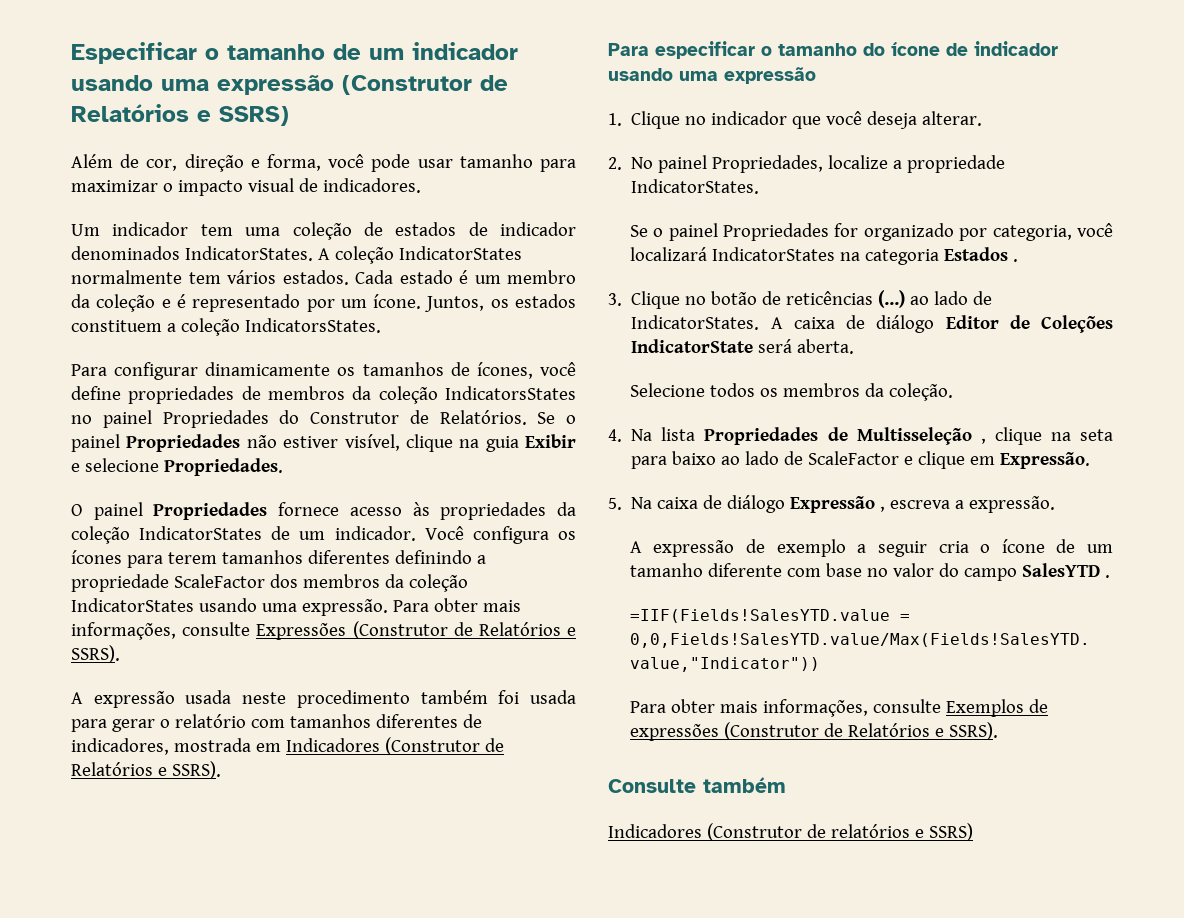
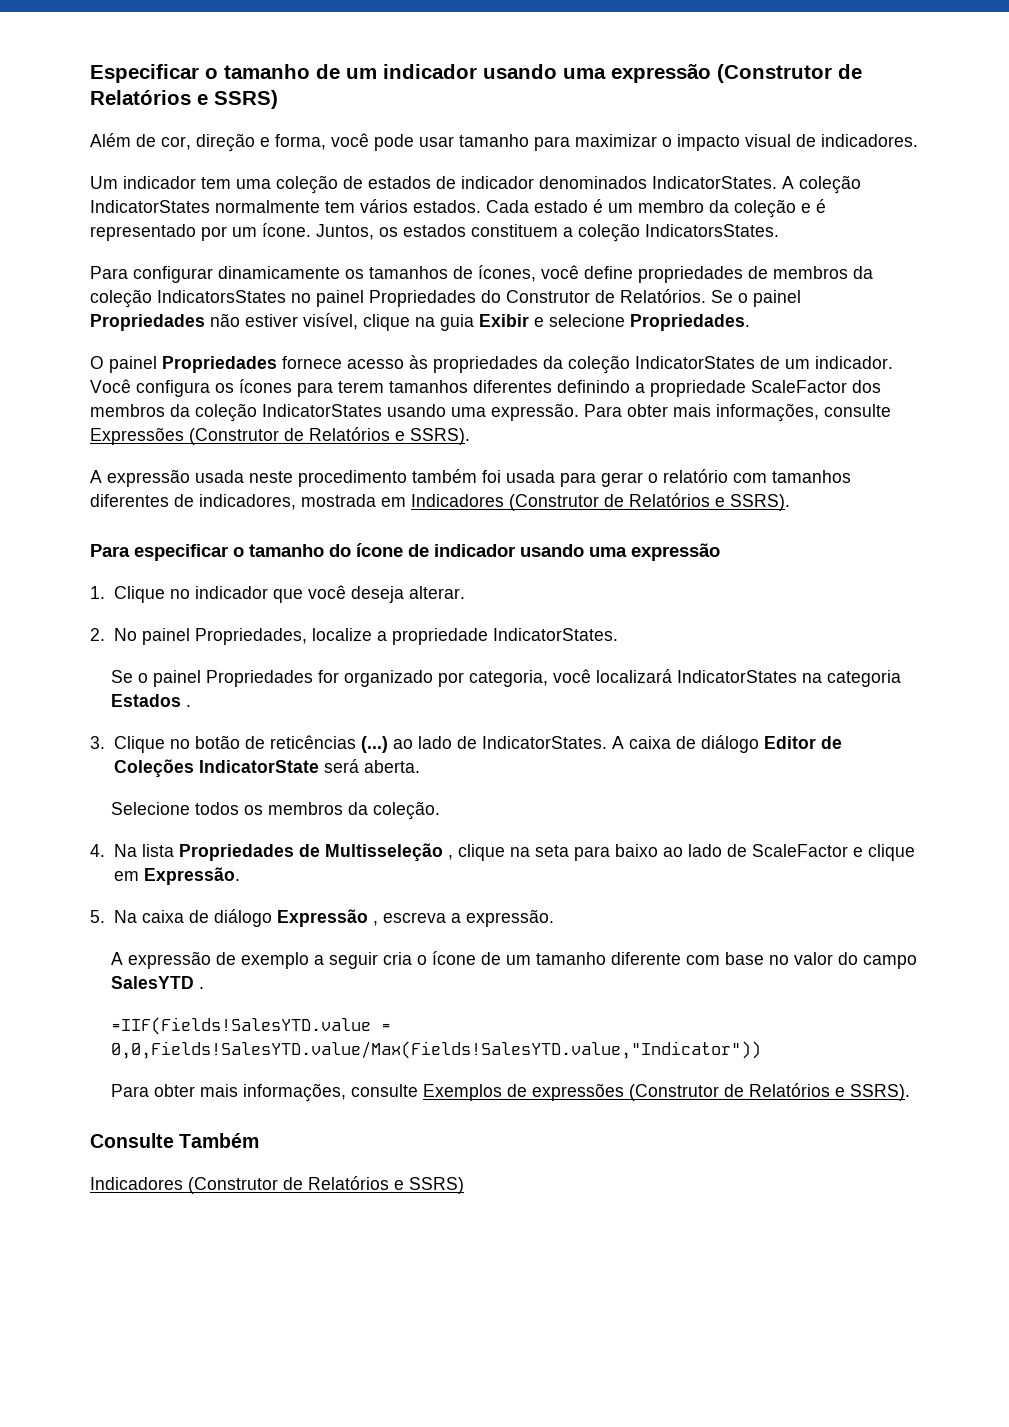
[703,777,786,793] [608,823,910,841] também // Indicadores (Construtor de relatórios -> [179,1133,260,1148] [90,1176,389,1194] Também // Indicadores (Construtor de Relatórios

